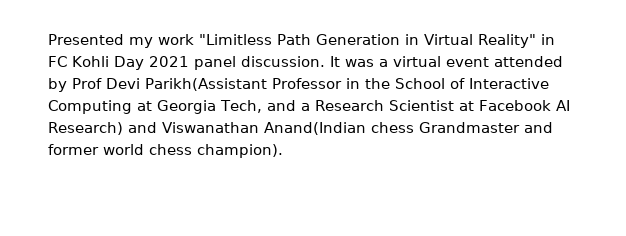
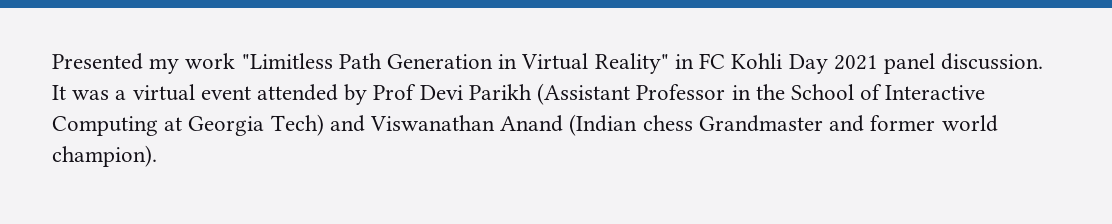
[145,78,267,91] Parikh(Assistant -> [468,83,631,105] Parikh (Assistant
[220,100,570,113] [48,122,366,135] Tech, and a Research Scientist at Facebook AI Research) and Viswanathan Anand(Indian -> [270,114,638,136] Tech) and Viswanathan Anand (Indian
[149,144,192,155] chess -> (998, 123) none

